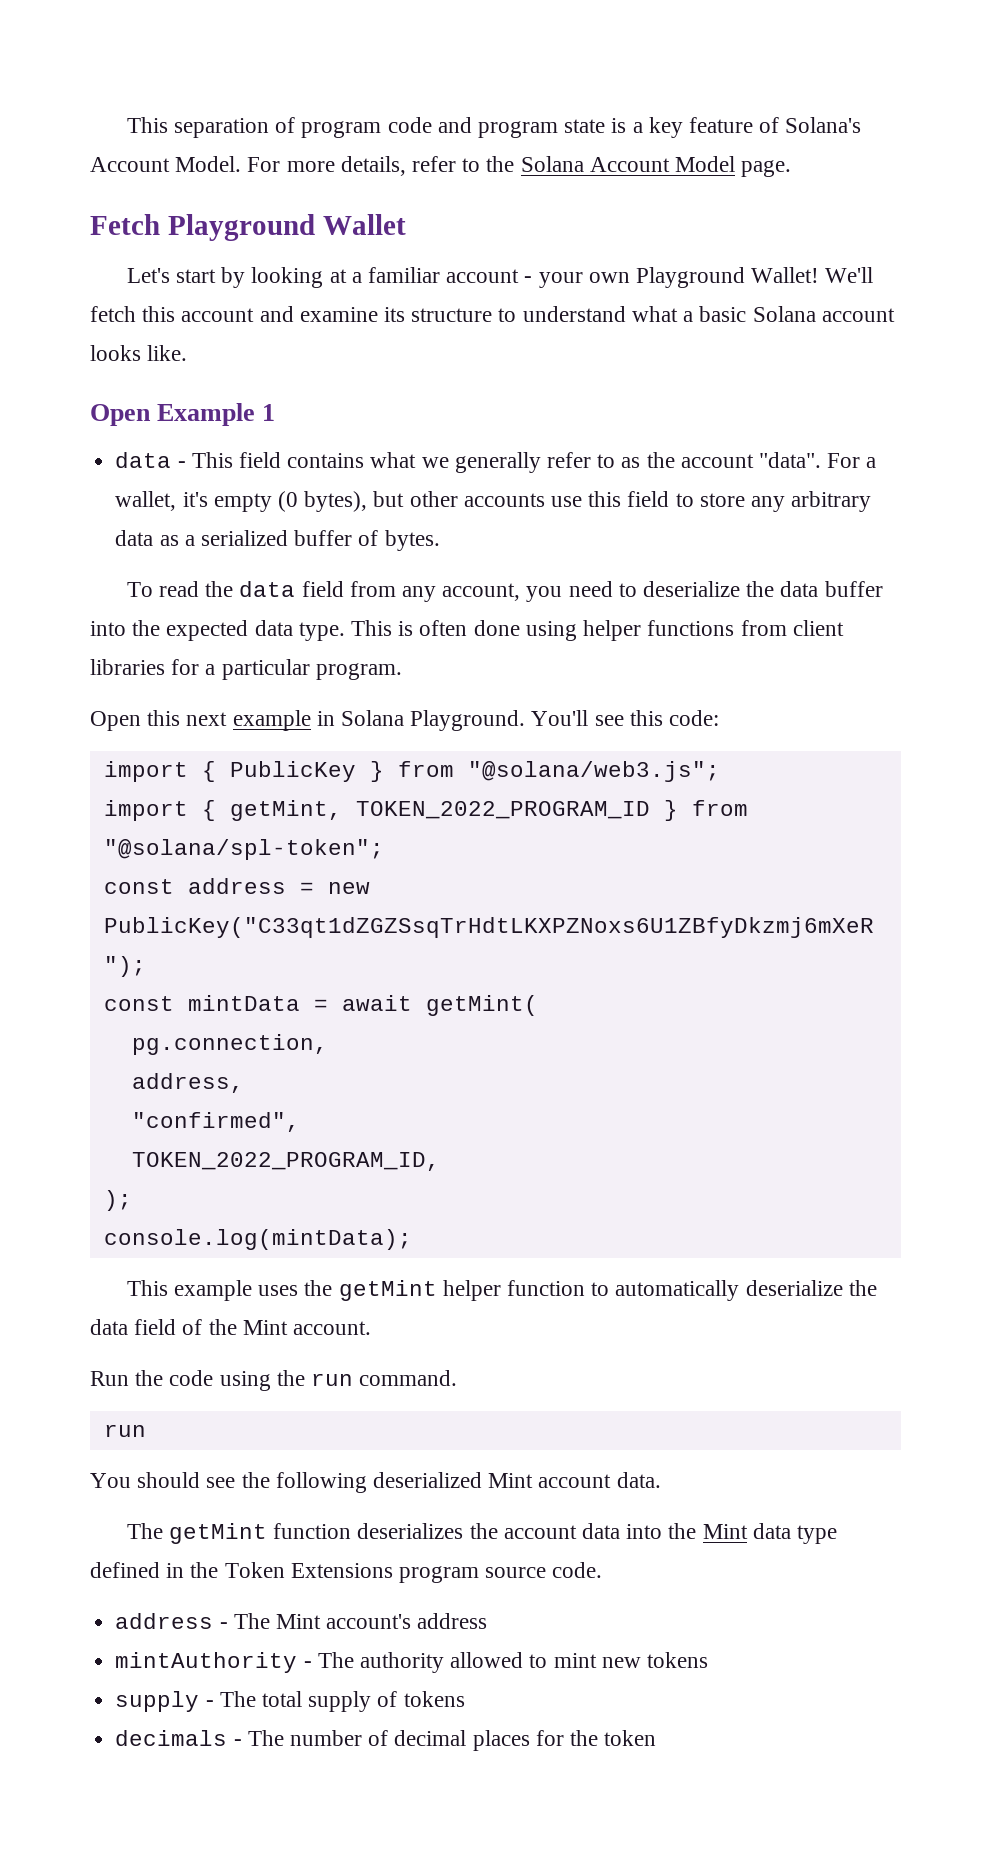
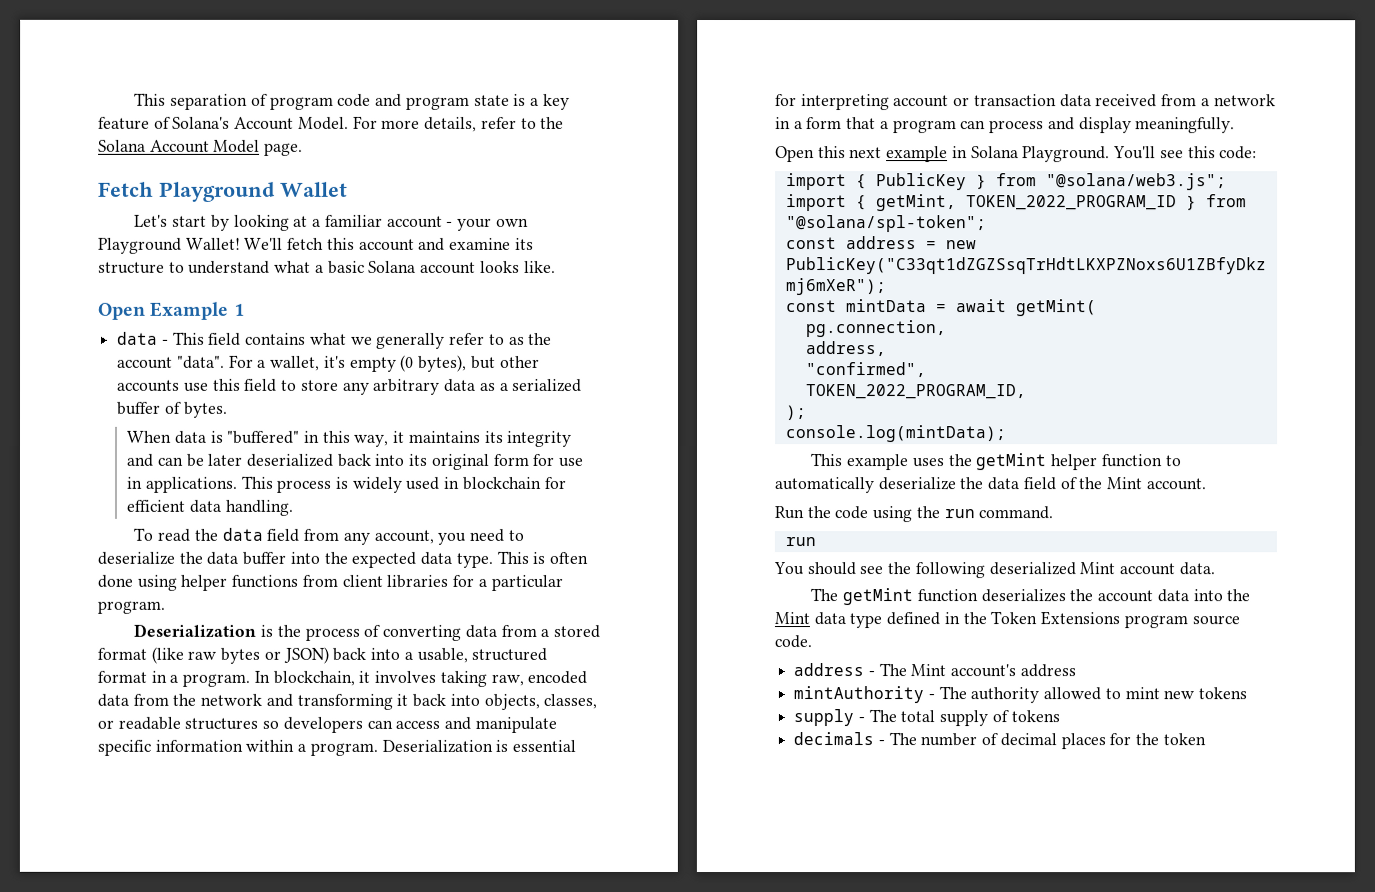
(440, 540) none -> [127,430,573,447] [126,453,584,470] [126,475,566,493] [126,499,293,516] // When data is "buffered" in this way, it maintains its integrity and can be later deserialized back into its original form for use in applications. This process is widely used in blockchain for efficient data handling.
(402, 671) none -> [133,623,600,641] [97,646,548,664] [97,670,588,687] [97,693,598,710] [97,716,557,733] [97,739,577,756] [775,94,1276,111] [775,117,1236,134] // Deserialization is the process of converting data from a stored format (like raw bytes or JSON) back into a usable, structured format in a program. In blockchain, it involves taking raw, encoded data from the network and transforming it back into objects, classes, or readable structures so developers can access and manipulate specific information within a program. Deserialization is essential for interpreting account or transaction data received from a network in a form that a program can process and display meaningfully.

